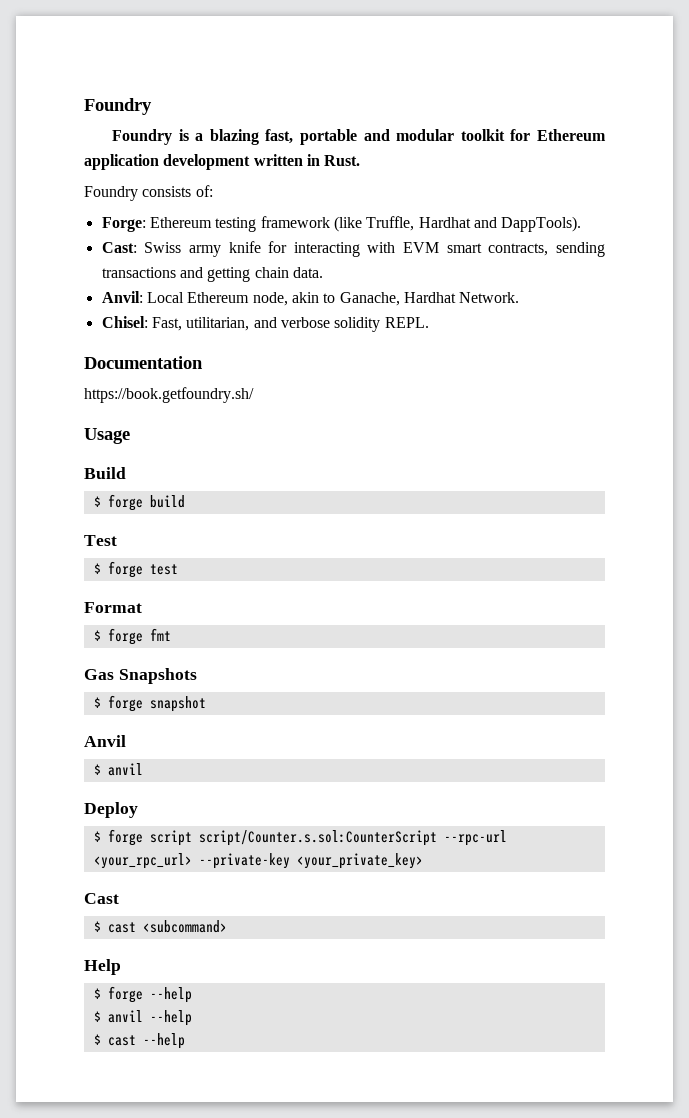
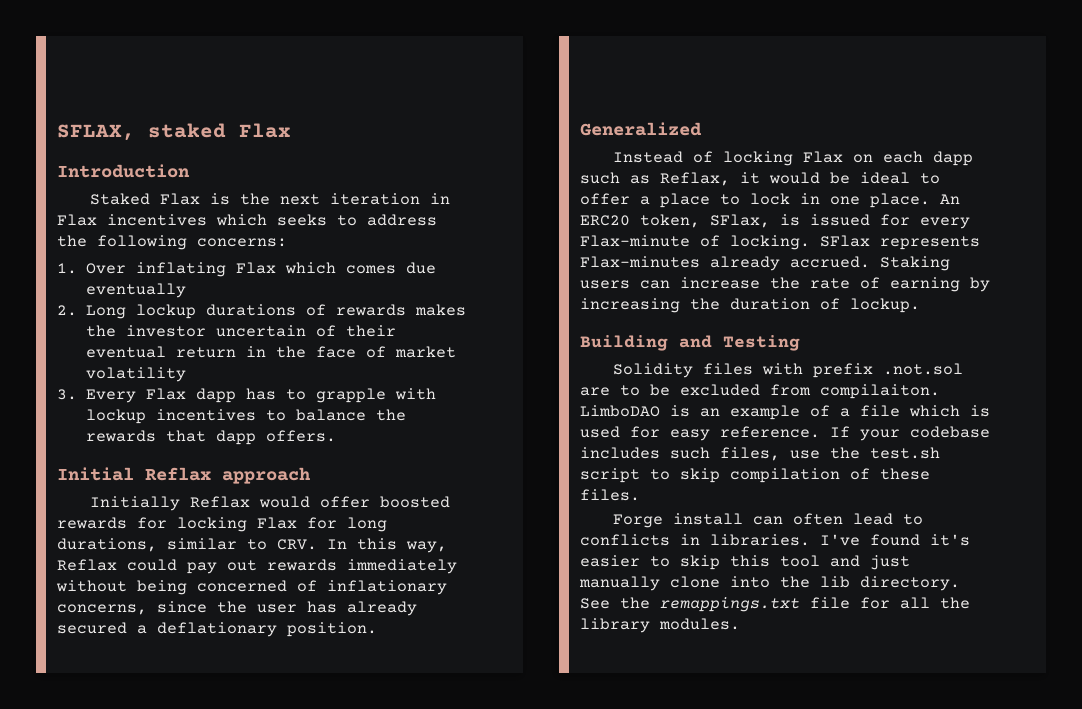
[84,98,152,115] [111,129,607,145] [84,154,361,170] [84,185,213,201] [101,216,582,232] [101,241,605,257] [101,267,323,282] [101,291,520,306] [101,316,429,332] [84,356,203,369] [84,387,254,403] [84,428,130,444] [84,467,126,479] [93,494,185,511] [84,535,117,546] [93,561,178,578] [84,602,142,613] [93,628,171,645] [84,668,197,684] [93,695,206,712] [84,735,126,747] [93,763,143,776] [84,802,138,818] [93,829,507,846] [93,853,423,869] [84,893,119,904] [93,920,227,933] [84,959,121,975] [93,986,192,1003] [93,1010,192,1026] [93,1033,185,1049] Foundry // Foundry is a blazing fast, portable and modular toolkit for Ethereum application development written in Rust. // Foundry consists of: // Forge: Ethereum testing framework (like Truffle, Hardhat and DappTools). // Cast: Swiss army knife for interacting with EVM smart contracts, sending transactions and getting chain data. // Anvil: Local Ethereum node, akin to Ganache, Hardhat Network. // Chisel: Fast, utilitarian, and verbose solidity REPL. // Documentation // https://book.getfoundry.sh/ // Usage // Build // $ forge build // Test // $ forge test // Format // $ forge fmt // Gas Snapshots // $ forge snapshot // Anvil // $ anvil // Deploy // $ forge script script/Counter.s.sol:CounterScript --rpc-url <your_rpc_url> --private-key <your_private_key> // Cast // $ cast <subcommand> // Help // $ forge --help // $ anvil --help // $ cast --help -> [57,123,291,141] [57,164,190,178] [90,193,451,205] [57,214,437,226] [57,235,287,250] [57,262,436,277] [85,283,186,298] [57,304,466,319] [85,325,396,337] [85,346,456,358] [85,367,186,382] [57,388,436,403] [85,409,406,424] [85,430,336,445] [57,467,311,484] [90,496,451,511] [57,517,387,532] [57,538,447,553] [57,559,457,574] [56,580,447,595] [57,601,417,616] [57,622,377,637] [580,122,702,136] [613,151,974,166] [580,172,940,186] [580,193,960,208] [580,214,970,229] [580,235,980,250] [580,256,950,271] [580,277,990,292] [580,298,920,313] [580,335,800,351] [613,363,964,378] [580,384,940,399] [580,405,990,420] [580,426,990,441] [580,447,940,461] [580,468,930,483] [580,489,640,501] [613,513,924,528] [580,534,970,546] [580,555,910,570] [579,576,960,591] [580,597,970,612] [580,618,740,633] SFLAX, staked Flax // Introduction // Staked Flax is the next iteration in Flax incentives which seeks to address the following concerns: // 1. Over inflating Flax which comes due eventually // 2. Long lockup durations of rewards makes the investor uncertain of their eventual return in the face of market volatility // 3. Every Flax dapp has to grapple with lockup incentives to balance the rewards that dapp offers. // Initial Reflax approach // Initially Reflax would offer boosted rewards for locking Flax for long durations, similar to CRV. In this way, Reflax could pay out rewards immediately without being concerned of inflationary concerns, since the user has already secured a deflationary position. // Generalized // Instead of locking Flax on each dapp such as Reflax, it would be ideal to offer a place to lock in one place. An ERC20 token, SFlax, is issued for every Flax-minute of locking. SFlax represents Flax-minutes already accrued. Staking users can increase the rate of earning by increasing the duration of lockup. // Building and Testing // Solidity files with prefix .not.sol are to be excluded from compilaiton. LimboDAO is an example of a file which is used for easy reference. If your codebase includes such files, use the test.sh script to skip compilation of these files. // Forge install can often lead to conflicts in libraries. I've found it's easier to skip this tool and just manually clone into the lib directory. See the remappings.txt file for all the library modules.

